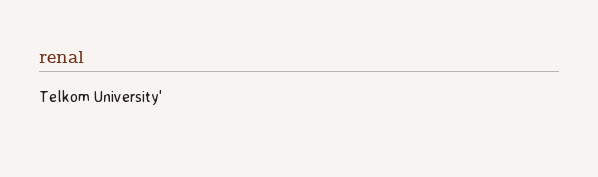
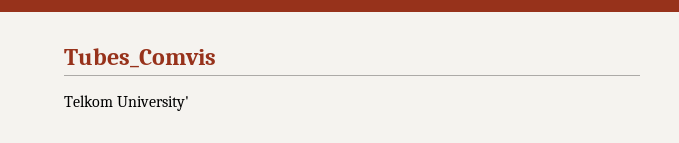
[39,51,84,63] renal -> [64,48,216,68] Tubes_Comvis

